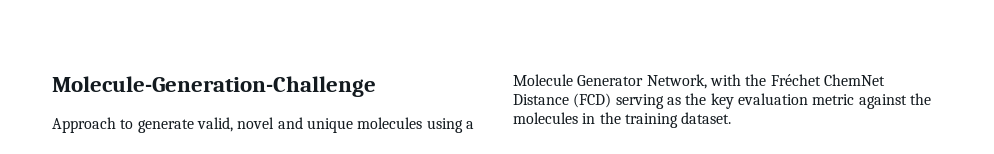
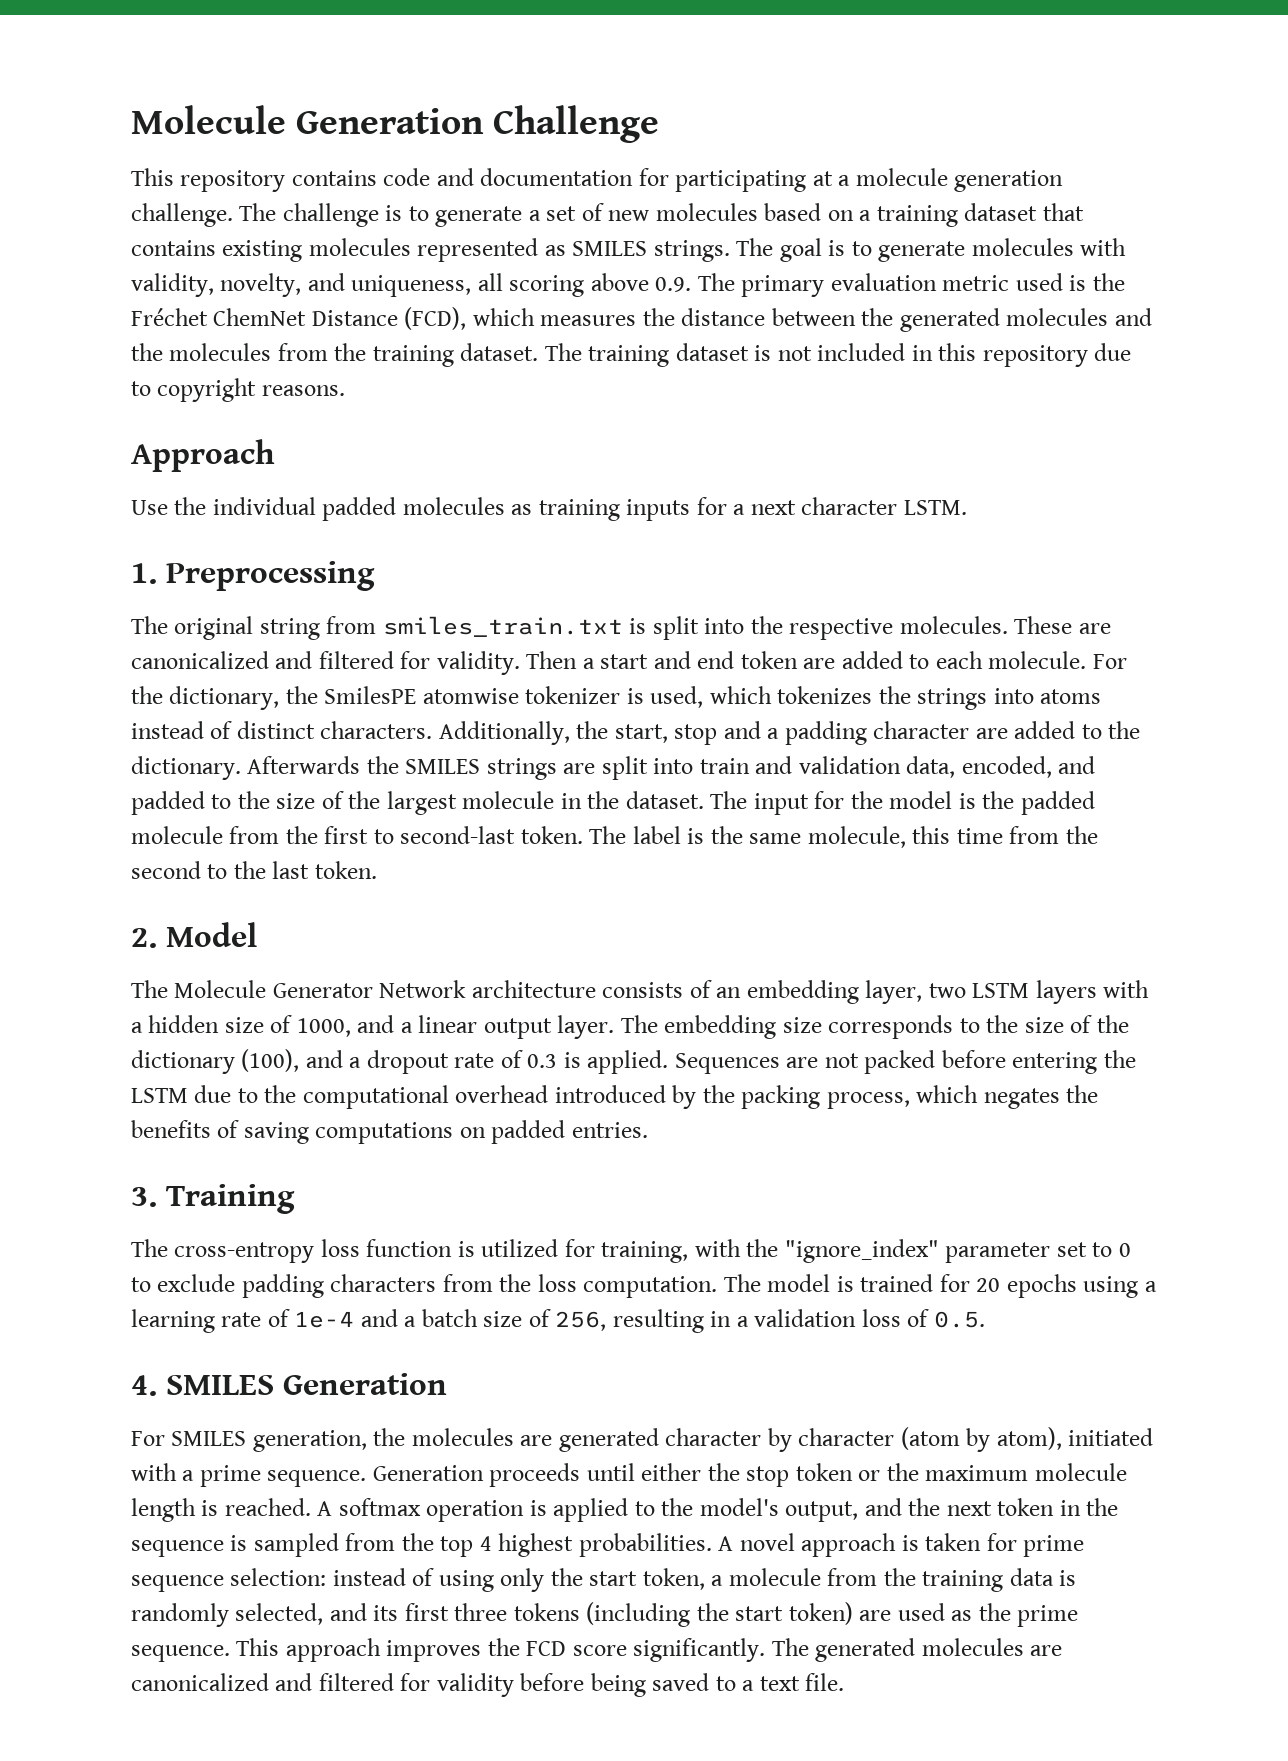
[52,76,376,97] [52,117,474,133] [513,74,885,89] [513,93,931,109] [513,112,596,124] Molecule-Generation-Challenge // Approach to generate valid, novel and unique molecules using a Molecule Generator Network, with the Fréchet ChemNet Distance (FCD) serving as the key evaluation metric against the molecules in -> [131,105,660,143] [131,168,1064,192] [131,203,1084,227] [131,238,1127,262] [131,273,1125,297] [131,307,1152,332] [131,343,328,361] Molecule Generation Challenge // This repository contains code and documentation for participating at a molecule generation challenge. The challenge is to generate a set of new molecules based on a training dataset that contains existing molecules represented as SMILES strings. The goal is to generate molecules with validity, novelty, and uniqueness, all scoring above 0.9. The primary evaluation metric used is the Fréchet ChemNet Distance (FCD), which measures the distance between the generated molecules and the molecules from
(732, 118) none -> [544,343,1132,367] [131,378,345,402] [131,439,275,472] [131,497,967,521] [131,561,375,591] [131,616,1111,640] [131,651,1127,675] [131,686,1102,710] [131,721,1141,745] [131,756,1096,780] [131,791,1095,815] [131,826,1098,848] [131,861,377,879] [131,922,257,948] [131,980,1150,1004] [131,1015,1129,1039] [131,1049,1136,1074] [131,1085,1099,1109] [131,1120,648,1144] [131,1184,295,1214] [131,1239,1131,1263] [131,1274,1157,1298] [131,1309,985,1333] [131,1373,447,1396] [131,1427,1154,1452] [131,1463,1127,1487] [131,1498,1119,1522] [131,1533,1085,1557] [131,1568,1077,1592] [131,1602,1079,1627] [131,1638,1063,1662] [131,1673,845,1697] The training dataset is not included in this repository due to copyright reasons. // Approach // Use the individual padded molecules as training inputs for a next character LSTM. // 1. Preprocessing // The original string from smiles_train.txt is split into the respective molecules. These are canonicalized and filtered for validity. Then a start and end token are added to each molecule. For the dictionary, the SmilesPE atomwise tokenizer is used, which tokenizes the strings into atoms instead of distinct characters. Additionally, the start, stop and a padding character are added to the dictionary. Afterwards the SMILES strings are split into train and validation data, encoded, and padded to the size of the largest molecule in the dataset. The input for the model is the padded molecule from the first to second-last token. The label is the same molecule, this time from the second to the last token. // 2. Model // The Molecule Generator Network architecture consists of an embedding layer, two LSTM layers with a hidden size of 1000, and a linear output layer. The embedding size corresponds to the size of the dictionary (100), and a dropout rate of 0.3 is applied. Sequences are not packed before entering the LSTM due to the computational overhead introduced by the packing process, which negates the benefits of saving computations on padded entries. // 3. Training // The cross-entropy loss function is utilized for training, with the "ignore_index" parameter set to 0 to exclude padding characters from the loss computation. The model is trained for 20 epochs using a learning rate of 1e-4 and a batch size of 256, resulting in a validation loss of 0.5. // 4. SMILES Generation // For SMILES generation, the molecules are generated character by character (atom by atom), initiated with a prime sequence. Generation proceeds until either the stop token or the maximum molecule length is reached. A softmax operation is applied to the model's output, and the next token in the sequence is sampled from the top 4 highest probabilities. A novel approach is taken for prime sequence selection: instead of using only the start token, a molecule from the training data is randomly selected, and its first three tokens (including the start token) are used as the prime sequence. This approach improves the FCD score significantly. The generated molecules are canonicalized and filtered for validity before being saved to a text file.

